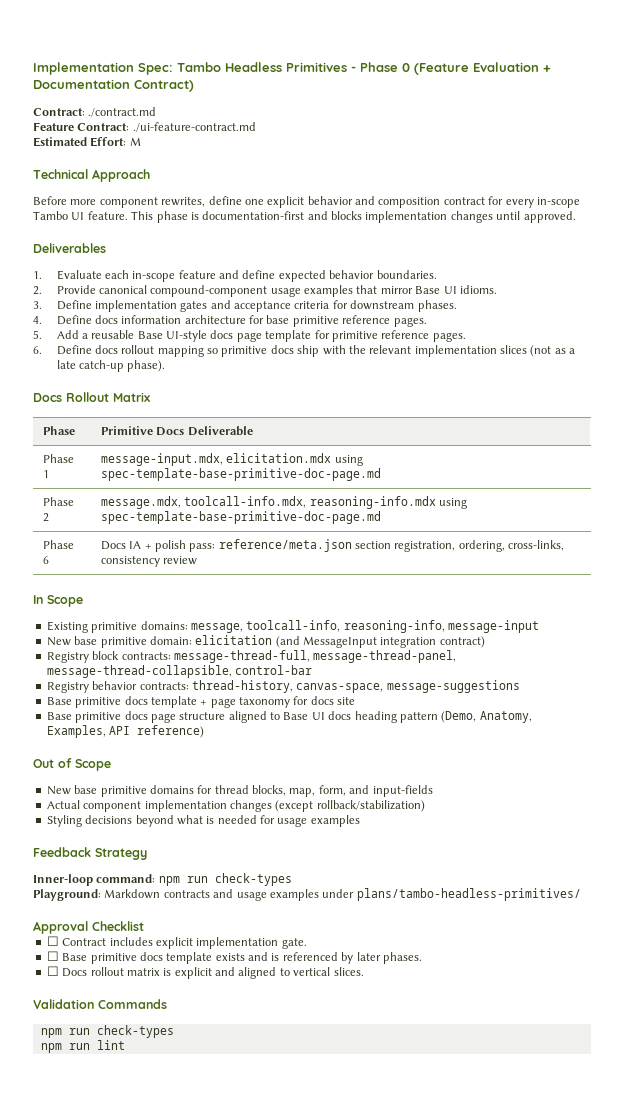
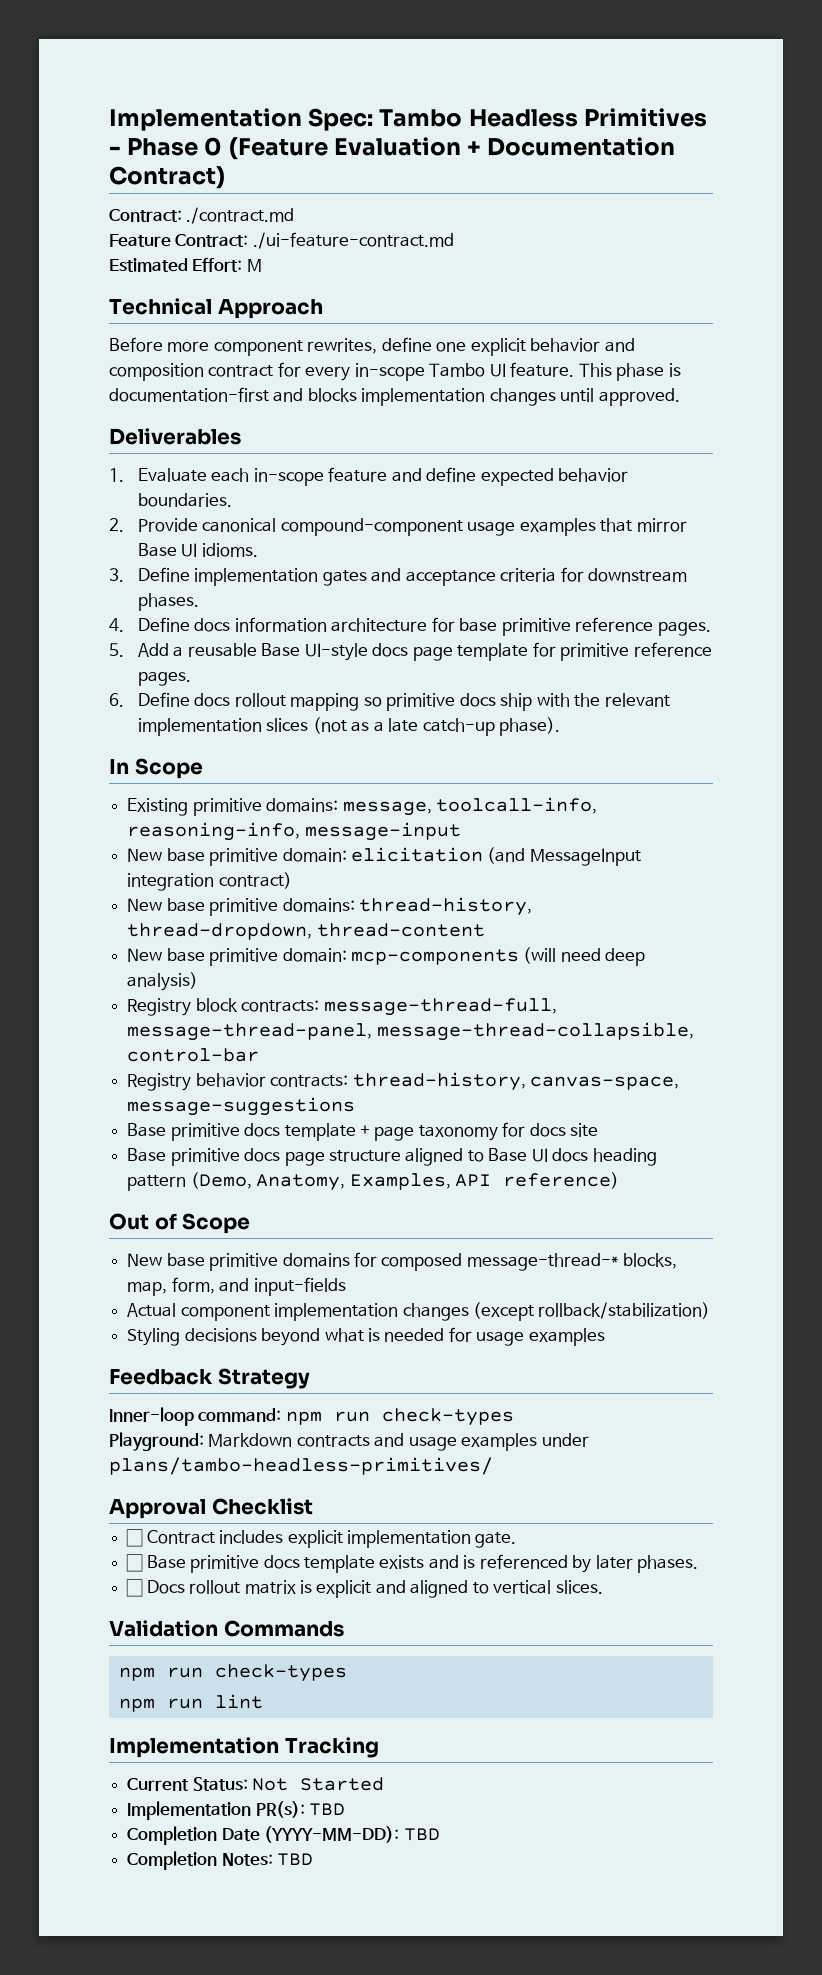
[33,392,150,402] [42,426,75,435] [100,426,253,436] [42,454,74,463] [42,470,49,478] [100,453,363,466] [100,468,381,481] [42,497,74,506] [42,513,49,522] [100,496,467,509] [100,511,381,524] [42,540,74,549] [42,556,49,564] [100,539,565,552] [100,556,198,567] // Docs Rollout Matrix // Phase | Primitive Docs Deliverable // Phase 1 | message-input.mdx, elicitation.mdx using spec-template-base-primitive-doc-page.md // Phase 2 | message.mdx, toolcall-info.mdx, reasoning-info.mdx using spec-template-base-primitive-doc-page.md // Phase 6 | Docs IA + polish pass: reference/meta.json section registration, ordering, cross-links, consistency review -> (561, 726) none
(485, 642) none -> [127,897,532,916] [127,923,485,940] [127,947,646,966] [127,972,199,991] // New base primitive domains: thread-history, thread-dropdown, thread-content // New base primitive domain: mcp-components (will need deep analysis)
[214,785,249,794] thread -> [381,1253,619,1271] composed message-thread-*
(125, 1045) none -> [109,1737,379,1758] [127,1777,385,1791] [127,1801,346,1820] [127,1826,440,1845] [127,1851,314,1870] // Implementation Tracking // Current Status: Not Started // Implementation PR(s): TBD // Completion Date (YYYY-MM-DD): TBD // Completion Notes: TBD

